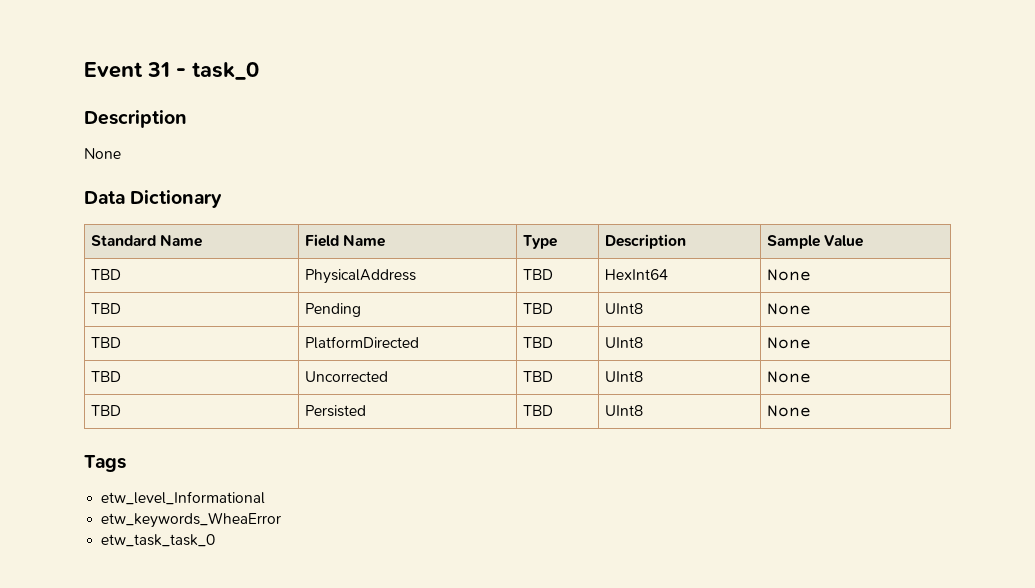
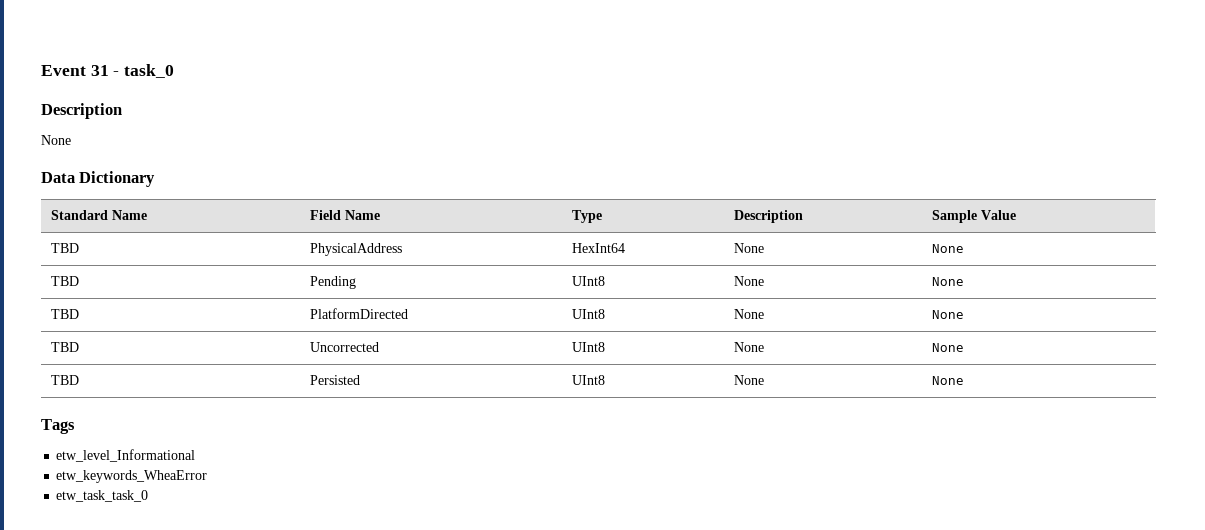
[523,269,554,280] [605,269,669,280] TBD | HexInt64 -> [571,243,625,253] [733,243,764,253] HexInt64 | None
[523,303,554,314] [605,303,644,314] TBD | UInt8 -> [571,276,605,286] [733,276,764,286] UInt8 | None
[523,337,554,348] [605,337,644,348] TBD | UInt8 -> [571,309,605,319] [733,309,764,319] UInt8 | None
[523,371,554,382] [605,371,644,382] TBD | UInt8 -> [571,342,605,352] [733,342,764,352] UInt8 | None
[523,405,554,416] [605,405,644,416] TBD | UInt8 -> [571,375,605,385] [733,375,764,385] UInt8 | None

